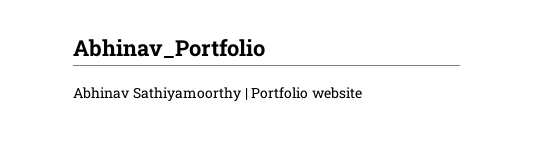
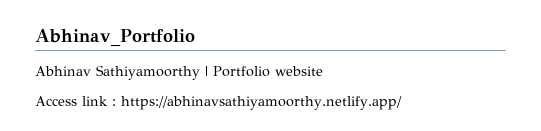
(363, 93) none -> [35,96,402,110] // Access link : https://abhinavsathiyamoorthy.netlify.app/

